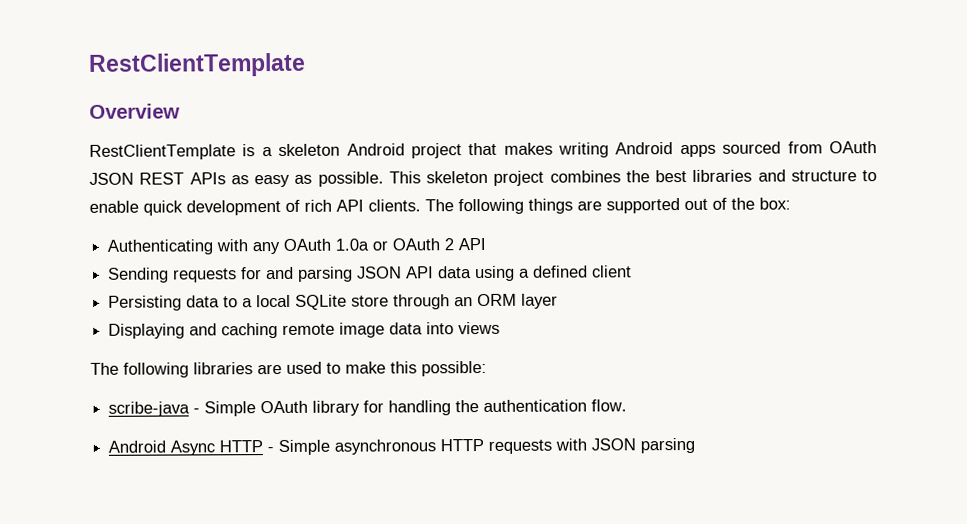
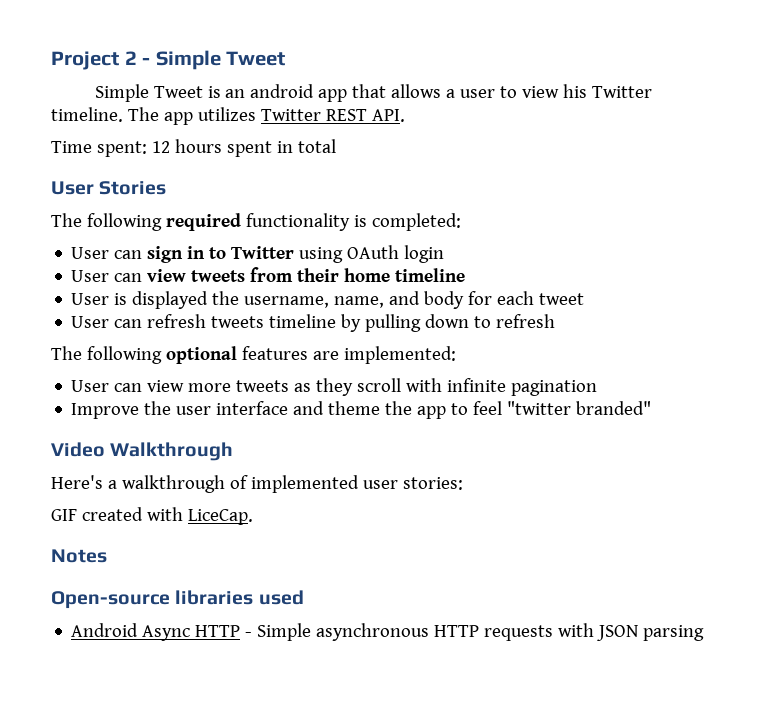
[88,52,306,77] [89,103,180,119] [89,141,877,160] [89,169,877,188] [89,197,791,216] [107,237,487,255] [108,265,633,283] [108,293,559,311] [108,321,501,339] [90,360,487,378] [108,399,628,417] RestClientTemplate // Overview // RestClientTemplate is a skeleton Android project that makes writing Android apps sourced from OAuth JSON REST APIs as easy as possible. This skeleton project combines the best libraries and structure to enable quick development of rich API clients. The following things are supported out of the box: // Authenticating with any OAuth 1.0a or OAuth 2 API // Sending requests for and parsing JSON API data using a defined client // Persisting data to a local SQLite store through an ORM layer // Displaying and caching remote image data into views // The following libraries are used to make this possible: // scribe-java - Simple OAuth library for handling the authentication flow. -> [51,50,286,70] [94,84,653,102] [51,107,405,125] [51,139,336,157] [51,181,167,195] [51,213,461,231] [71,245,445,263] [71,267,466,282] [71,291,585,309] [71,314,556,332] [51,346,456,364] [71,378,598,396] [71,401,652,419] [51,442,234,461] [51,475,463,493] [51,507,253,525] [51,549,107,563] [51,590,304,609] Project 2 - Simple Tweet // Simple Tweet is an android app that allows a user to view his Twitter timeline. The app utilizes Twitter REST API. // Time spent: 12 hours spent in total // User Stories // The following required functionality is completed: // User can sign in to Twitter using OAuth login // User can view tweets from their home timeline // User is displayed the username, name, and body for each tweet // User can refresh tweets timeline by pulling down to refresh // The following optional features are implemented: // User can view more tweets as they scroll with infinite pagination // Improve the user interface and theme the app to feel "twitter branded" // Video Walkthrough // Here's a walkthrough of implemented user stories: // GIF created with LiceCap. // Notes // Open-source libraries used

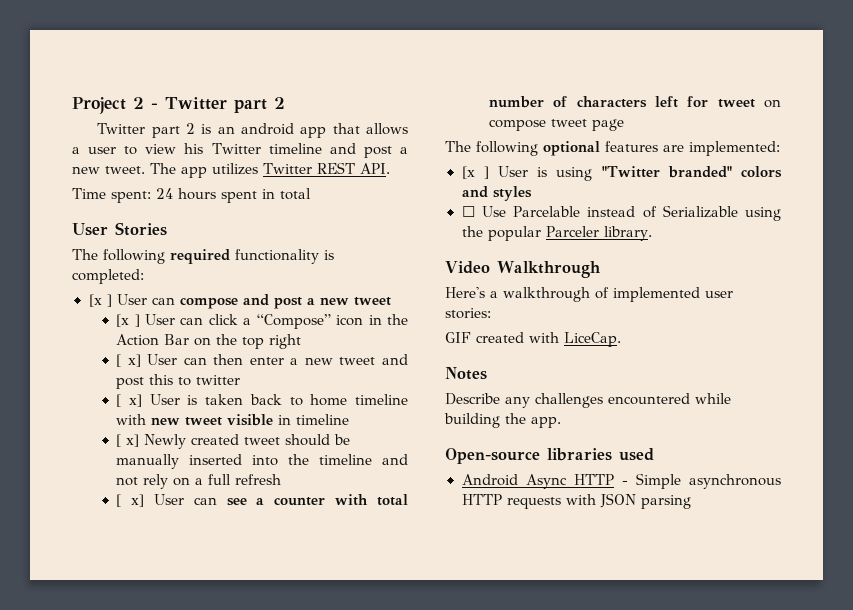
[155,50,286,70] [94,84,203,102] Simple Tweet // Simple Tweet -> [165,97,285,113] [96,123,196,138] Twitter part 2 // Twitter part 2
[51,107,123,122] timeline. -> [268,143,408,158] [72,166,145,174] timeline and post a new tweet.
[151,141,170,153] 12 -> [156,188,173,199] 24
[71,245,445,263] [71,267,466,282] [71,291,585,309] [71,314,556,332] User can sign in to Twitter using OAuth login // User can view tweets from their home timeline // User is displayed the username, name, and body for each tweet // User can refresh tweets timeline by pulling down to refresh -> [88,294,391,309] [116,314,408,329] [116,334,302,349] [116,354,408,367] [116,374,241,389] [116,394,408,407] [116,414,350,426] [116,434,351,449] [116,454,408,469] [116,474,282,489] [116,494,408,507] [489,96,781,108] [489,119,625,131] [x ] User can compose and post a new tweet // [x ] User can click a “Compose” icon in the Action Bar on the top right // [ x] User can then enter a new tweet and post this to twitter // [ x] User is taken back to home timeline with new tweet visible in timeline // [ x] Newly created tweet should be manually inserted into the timeline and not rely on a full refresh // [ x] User can see a counter with total number of characters left for tweet on compose tweet page
[71,378,598,396] [71,401,652,419] User can view more tweets as they scroll with infinite pagination // Improve the user interface and theme the app to feel "twitter branded" -> [461,166,782,181] [461,186,532,201] [461,205,781,221] [461,226,652,241] [x ] User is using "Twitter branded" colors and styles // ☐ Use Parcelable instead of Serializable using the popular Parceler library.
(107, 556) none -> [445,393,731,408] [444,413,561,428] // Describe any challenges encountered while building the app.

